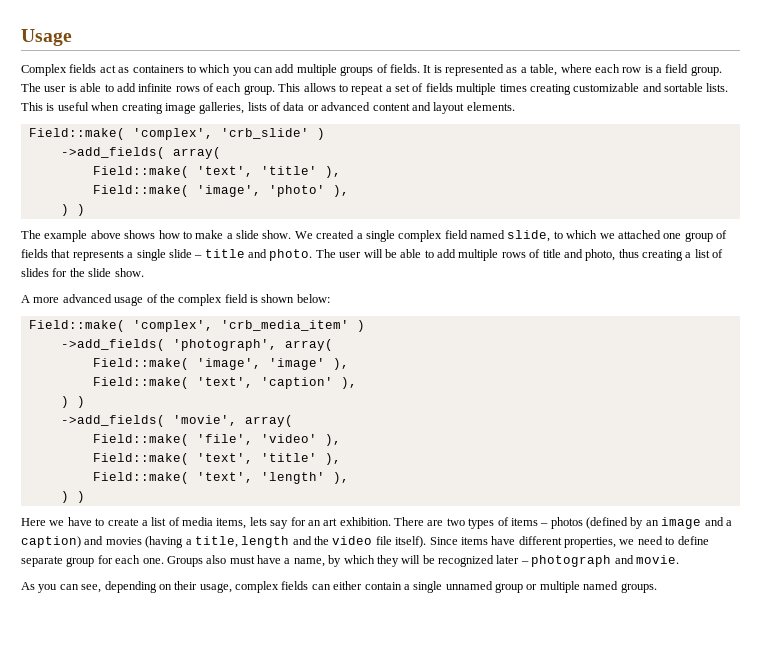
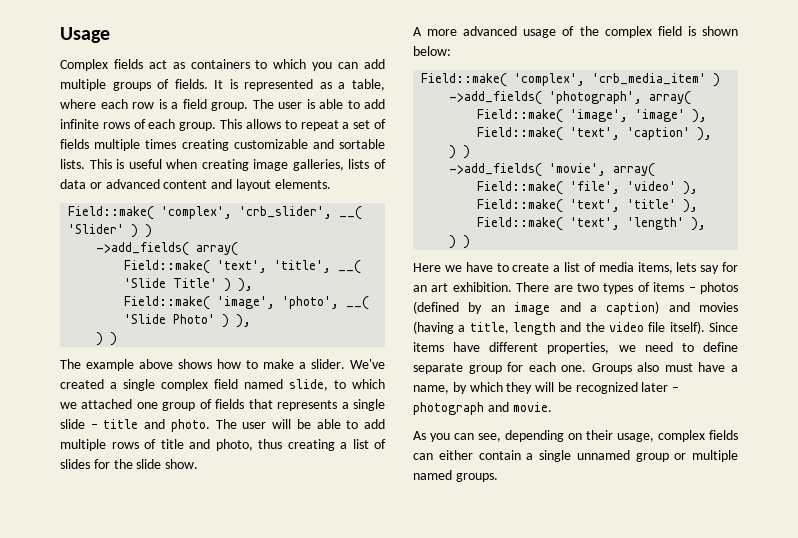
[220,128,309,139] 'crb_slide' -> [239,206,363,220] [68,224,139,238] 'crb_slider', __( 'Slider' )
[260,166,341,178] [92,185,325,197] 'title' ), // Field::make( 'image', 'photo' -> [274,260,362,274] [124,278,254,292] [124,296,370,310] [124,314,230,328] 'title', __( 'Slide Title' ) ), // Field::make( 'image', 'photo', __( 'Slide Photo' )
[236,230,313,239] slide show. We -> [311,359,385,369] slider. We've

